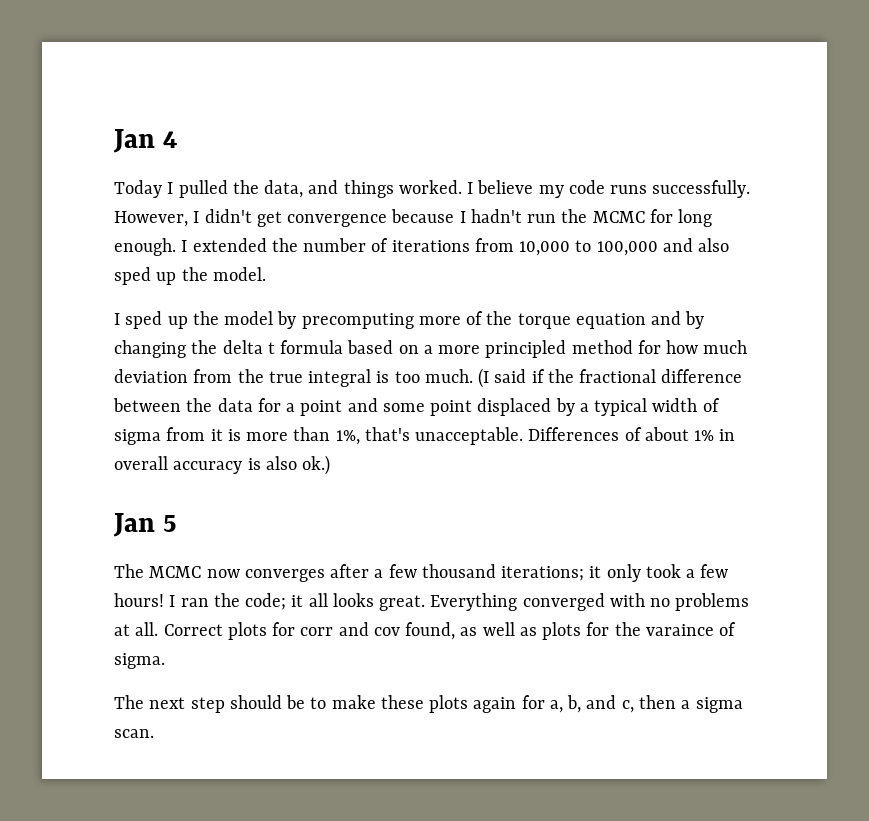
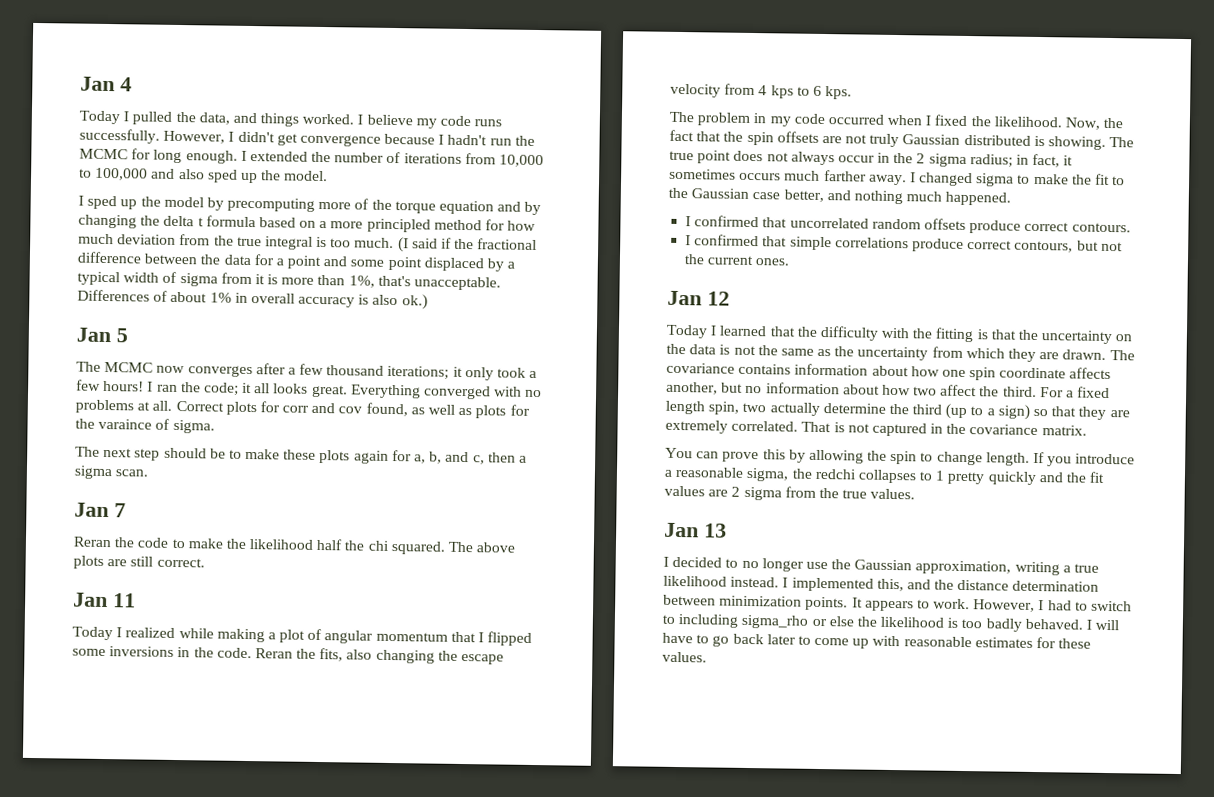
(154, 733) none -> [74,502,126,518] [73,536,516,555] [73,555,205,569] [73,592,136,608] [72,626,533,646] [72,646,505,665] [670,83,853,100] [669,111,1124,130] [669,129,1135,150] [669,150,1074,168] [669,168,1126,187] [668,187,1012,206] [685,215,1131,234] [685,234,1123,253] [684,254,790,266] [667,290,730,306] [666,324,1133,345] [666,343,1135,362] [666,362,1112,381] [666,381,1111,399] [665,400,1130,420] [665,419,1087,437] [665,447,1136,467] [664,466,1106,485] [664,485,916,501] [664,522,727,538] [663,556,1100,576] [663,575,1100,592] [663,594,1133,612] [662,614,1120,632] [662,632,1092,649] [662,651,707,663] // Jan 7 // Reran the code to make the likelihood half the chi squared. The above plots are still correct. // Jan 11 // Today I realized while making a plot of angular momentum that I flipped some inversions in the code. Reran the fits, also changing the escape velocity from 4 kps to 6 kps. // The problem in my code occurred when I fixed the likelihood. Now, the fact that the spin offsets are not truly Gaussian distributed is showing. The true point does not always occur in the 2 sigma radius; in fact, it sometimes occurs much farther away. I changed sigma to make the fit to the Gaussian case better, and nothing much happened. // I confirmed that uncorrelated random offsets produce correct contours. // I confirmed that simple correlations produce correct contours, but not the current ones. // Jan 12 // Today I learned that the difficulty with the fitting is that the uncertainty on the data is not the same as the uncertainty from which they are drawn. The covariance contains information about how one spin coordinate affects another, but no information about how two affect the third. For a fixed length spin, two actually determine the third (up to a sign) so that they are extremely correlated. That is not captured in the covariance matrix. // You can prove this by allowing the spin to change length. If you introduce a reasonable sigma, the redchi collapses to 1 pretty quickly and the fit values are 2 sigma from the true values. // Jan 13 // I decided to no longer use the Gaussian approximation, writing a true likelihood instead. I implemented this, and the distance determination between minimization points. It appears to work. However, I had to switch to including sigma_rho or else the likelihood is too badly behaved. I will have to go back later to come up with reasonable estimates for these values.

